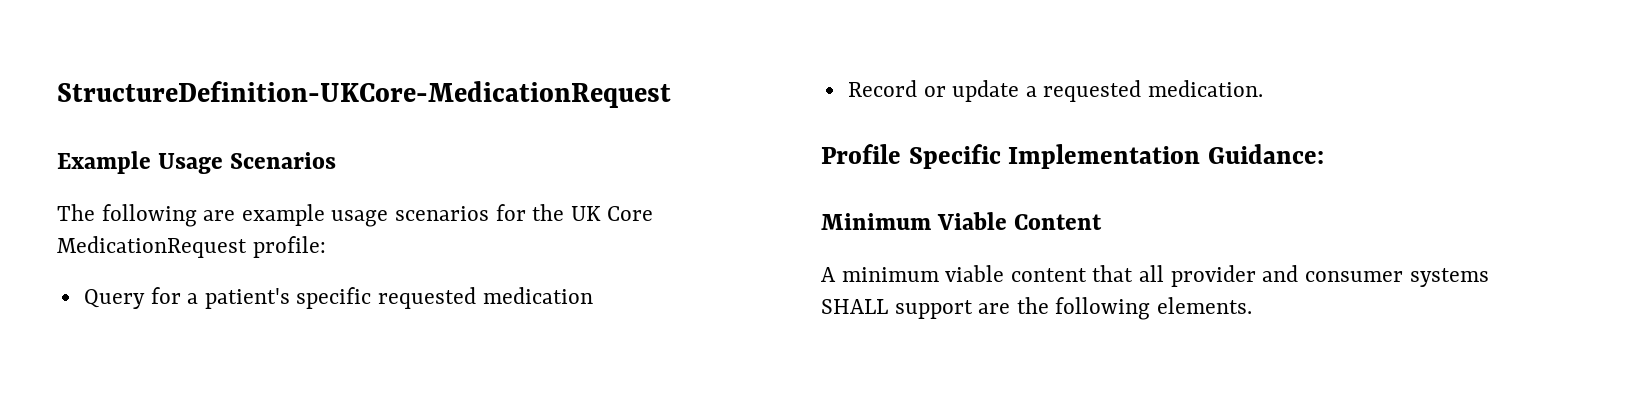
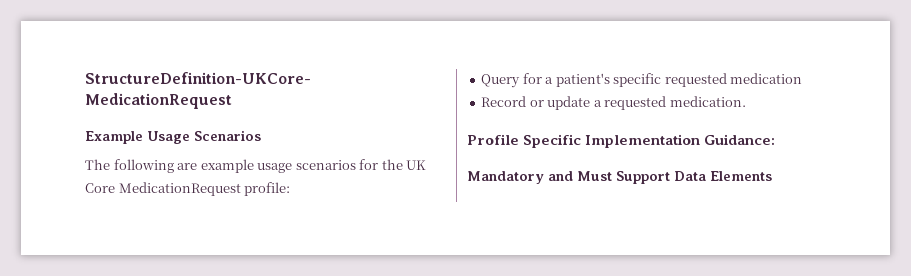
[821,212,1103,230] [821,265,1489,287] [821,297,1253,320] Minimum Viable Content // A minimum viable content that all provider and consumer systems SHALL support are the following elements. -> [467,171,772,184] Mandatory and Must Support Data Elements

